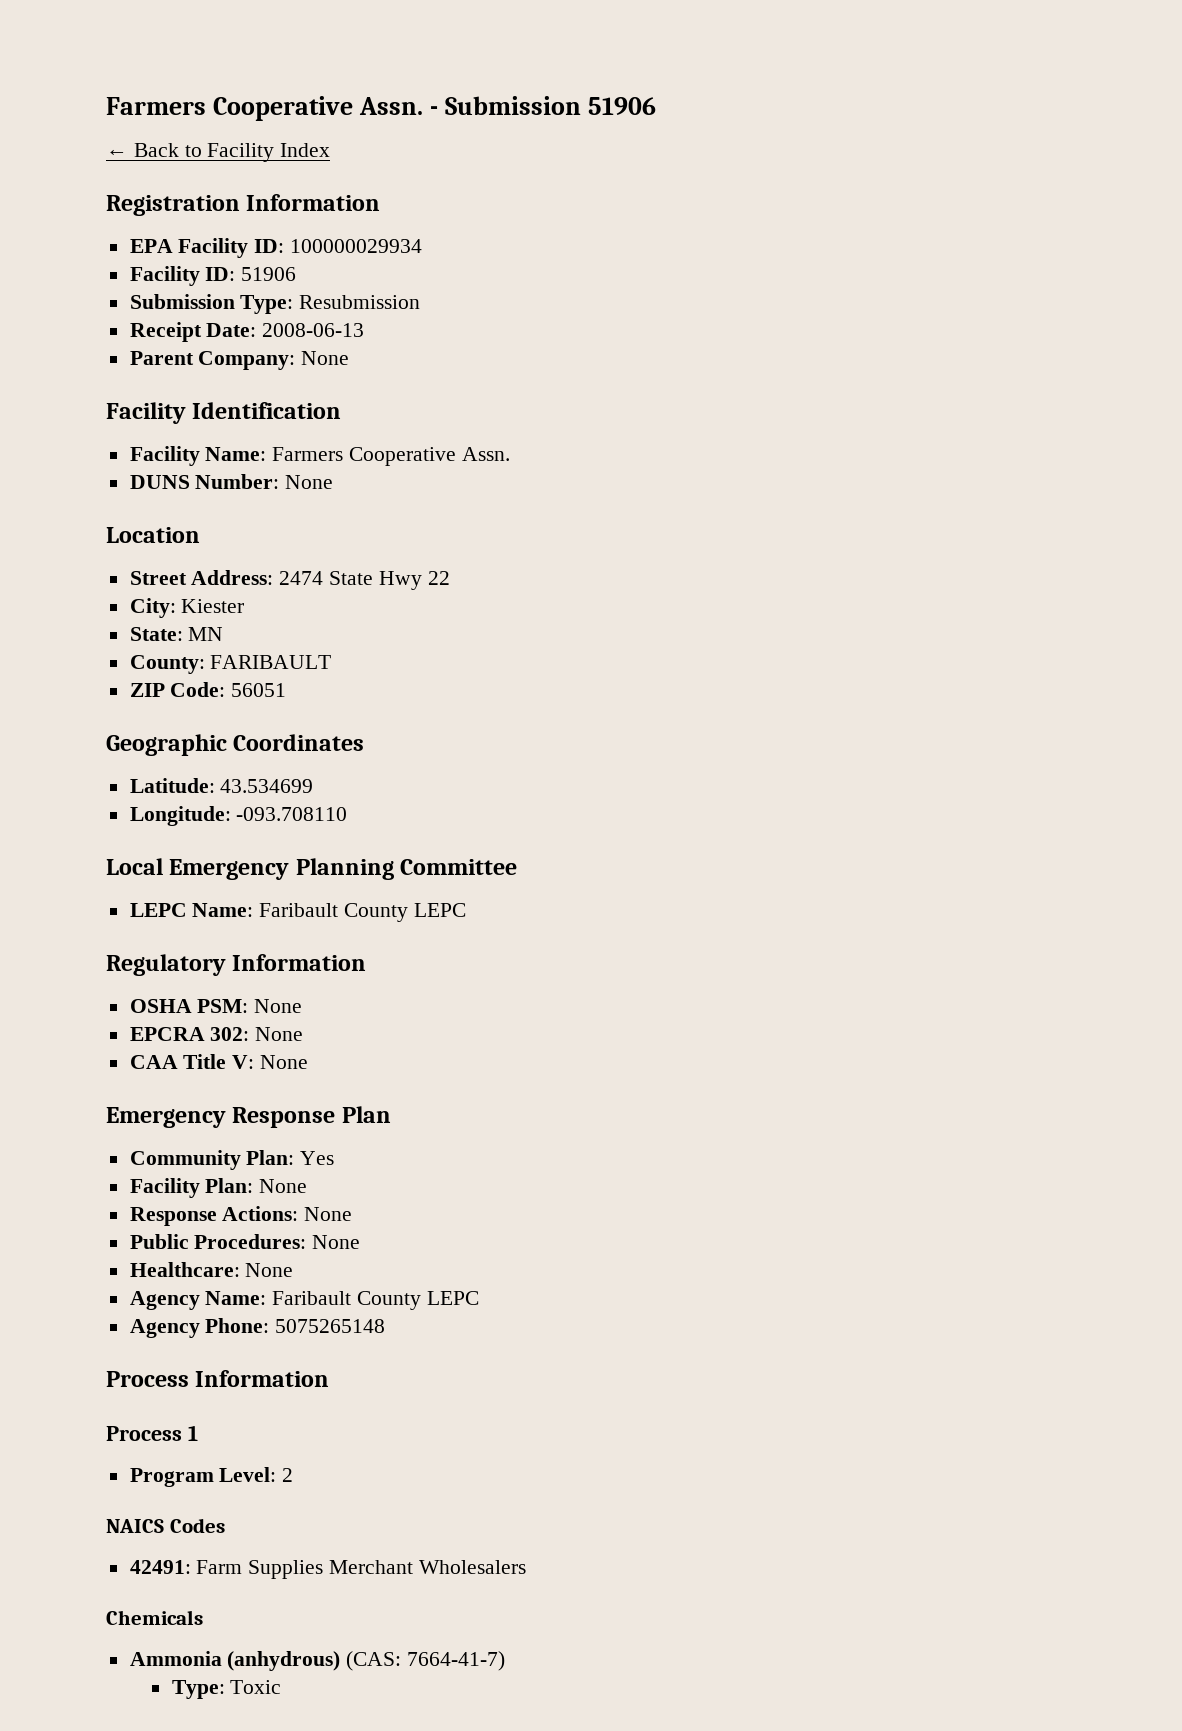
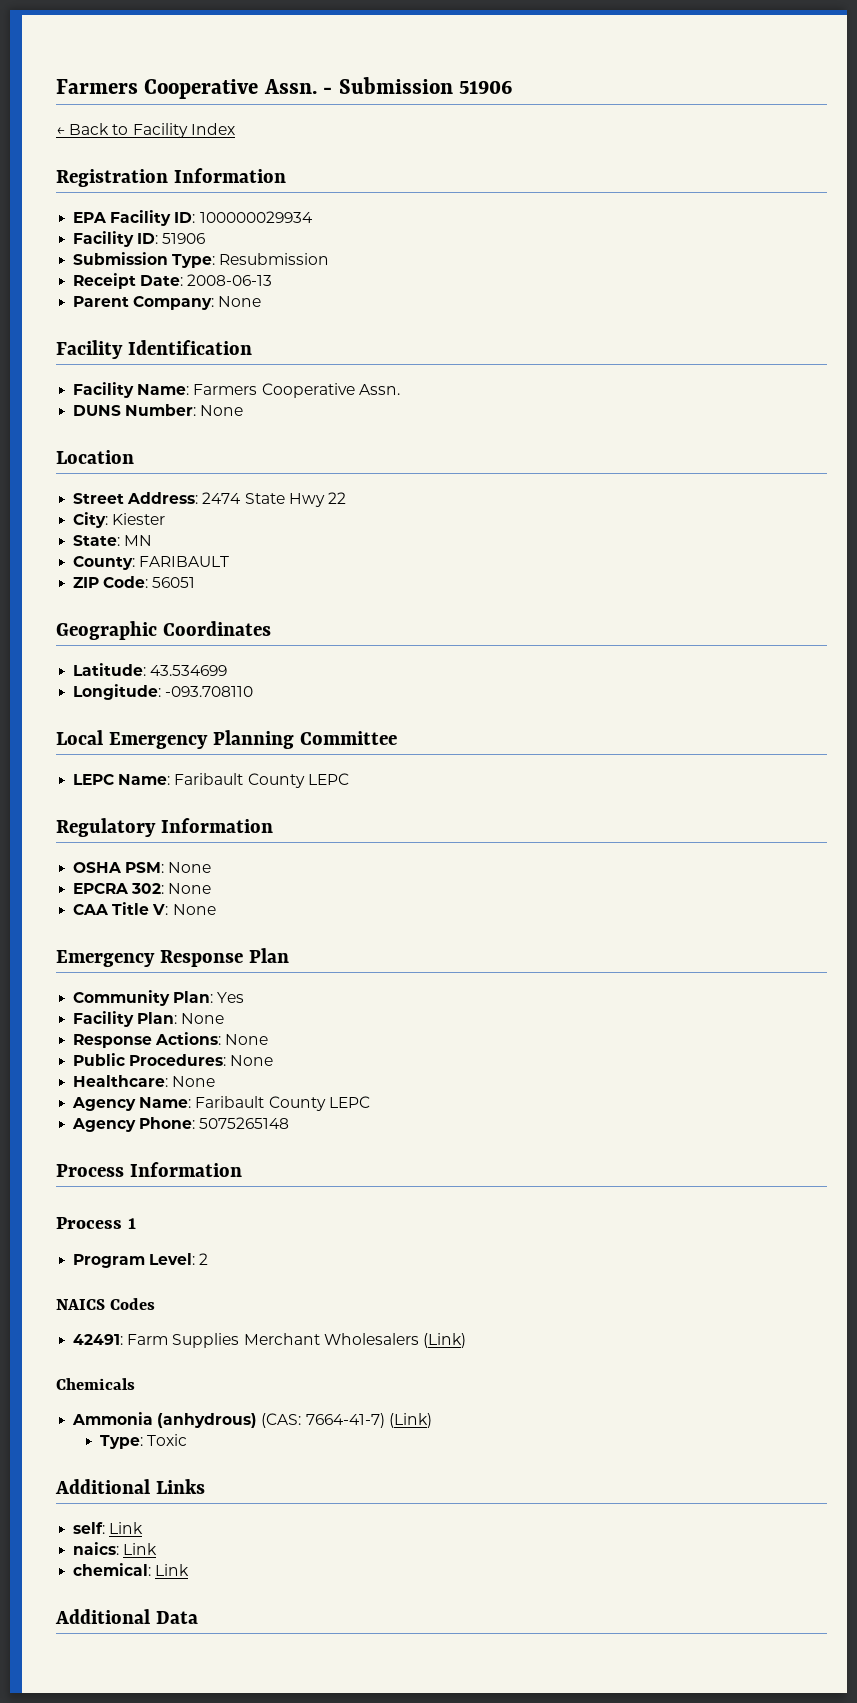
(526, 1567) none -> [422,1333,466,1348] (Link)
(506, 1661) none -> [388,1413,432,1428] (Link)
(282, 1687) none -> [55,1479,205,1494] [73,1522,144,1534] [73,1542,158,1555] [73,1563,190,1576] [55,1609,198,1624] // Additional Links // self: Link // naics: Link // chemical: Link // Additional Data

